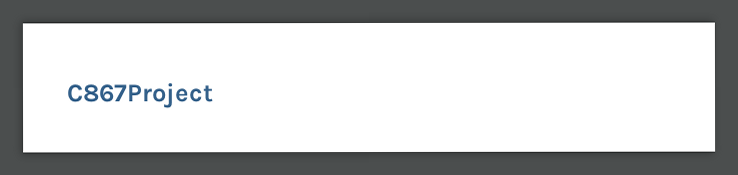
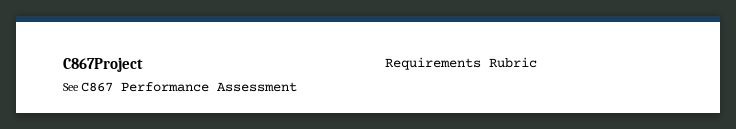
(214, 95) none -> [63,82,298,92] [385,57,537,70] // See C867 Performance Assessment Requirements Rubric

